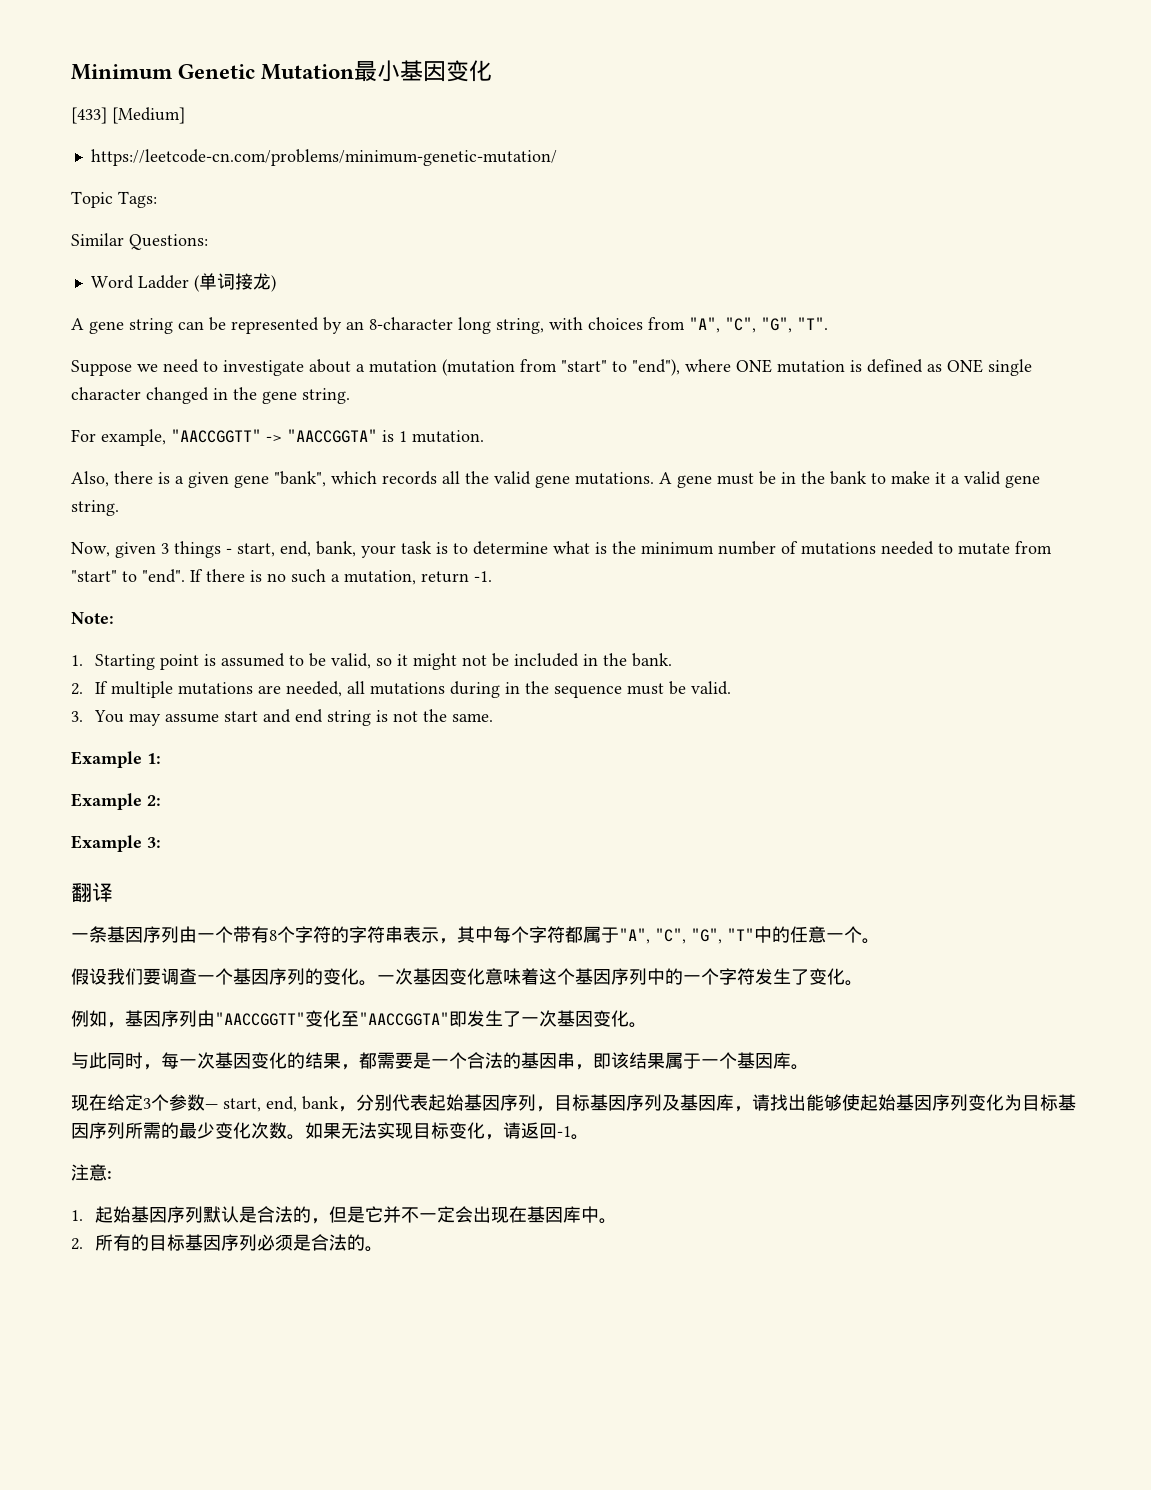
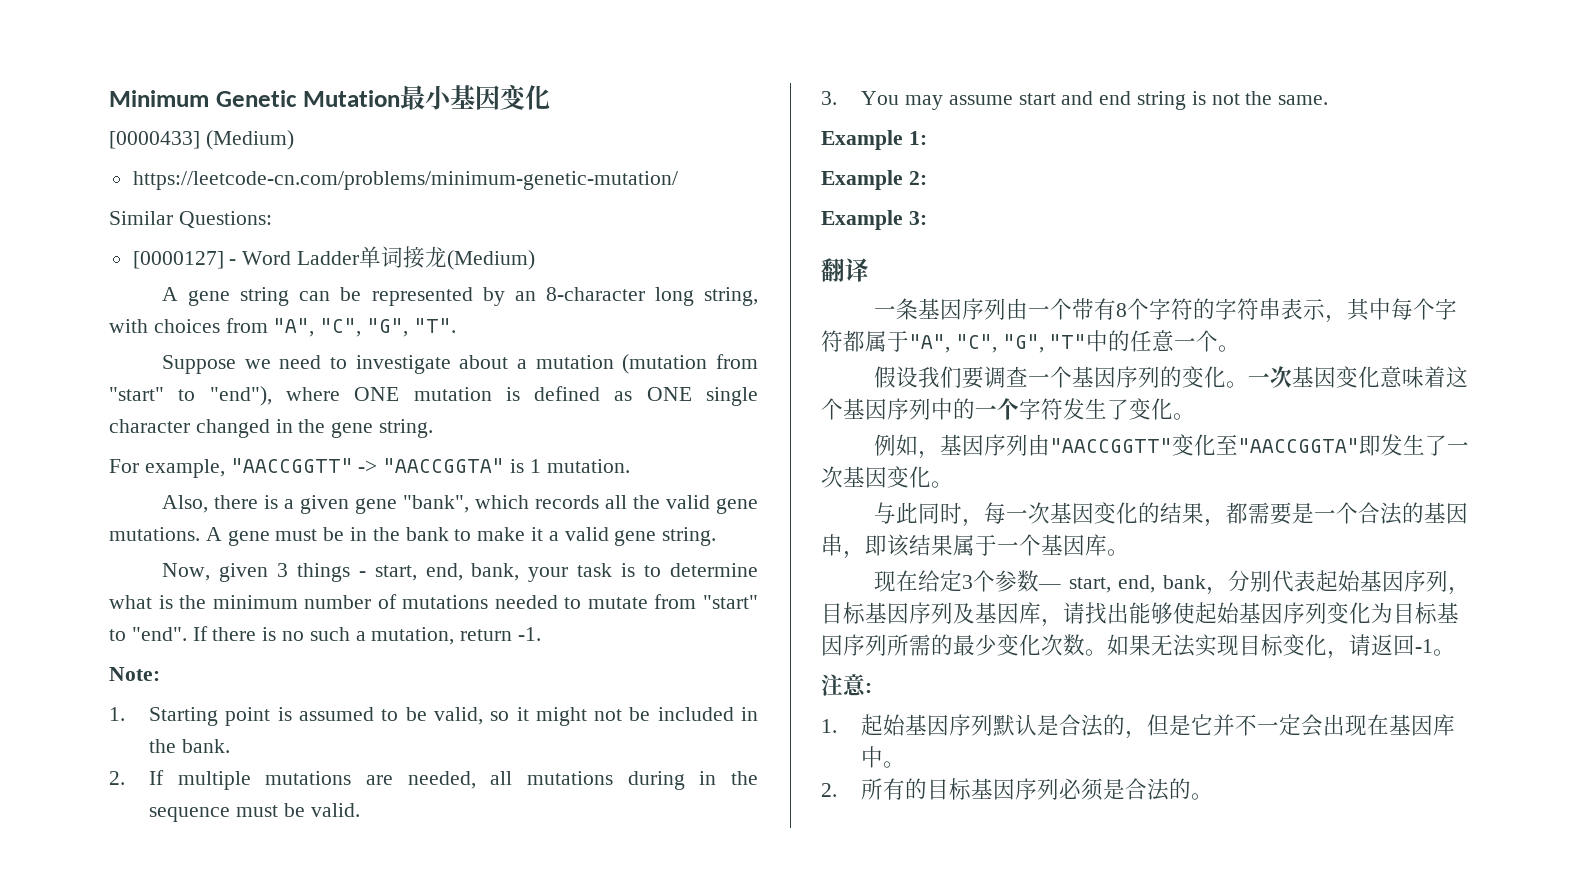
[71,107,185,124] [433] [Medium] -> [109,130,294,150] [0000433] (Medium)
[71,191,157,208] // Topic Tags: -> (678, 180) none
(208, 242) none -> [132,251,237,269] [0000127] -
[193,275,199,292] ( -> (360, 258) none
[270,275,276,292] ) -> [447,250,536,270] (Medium)

